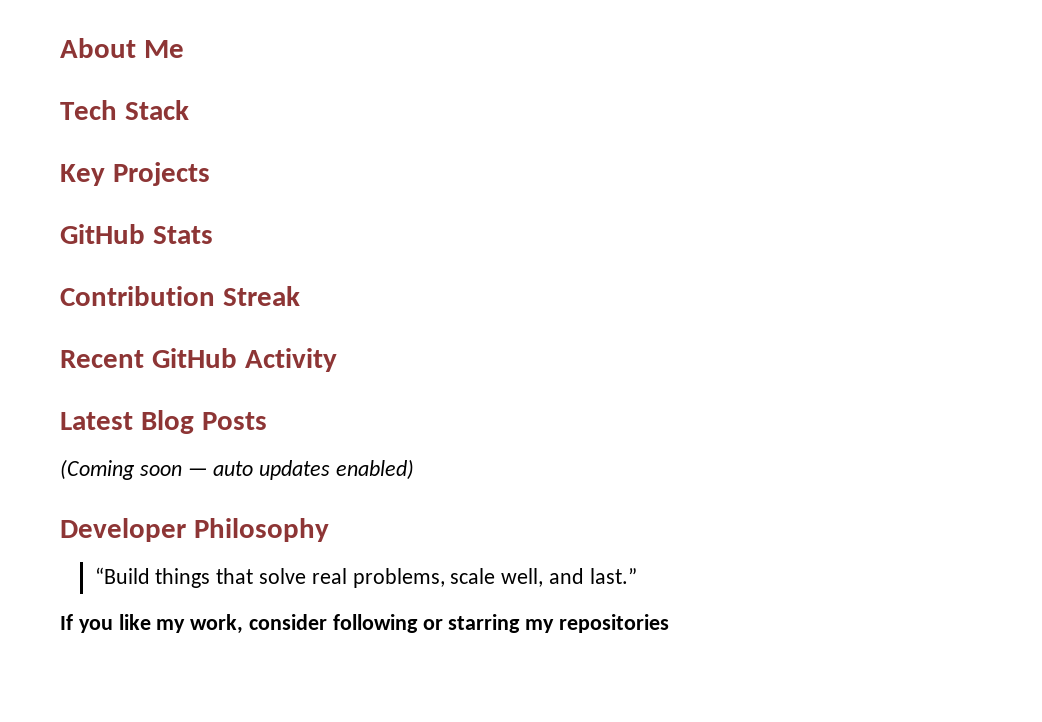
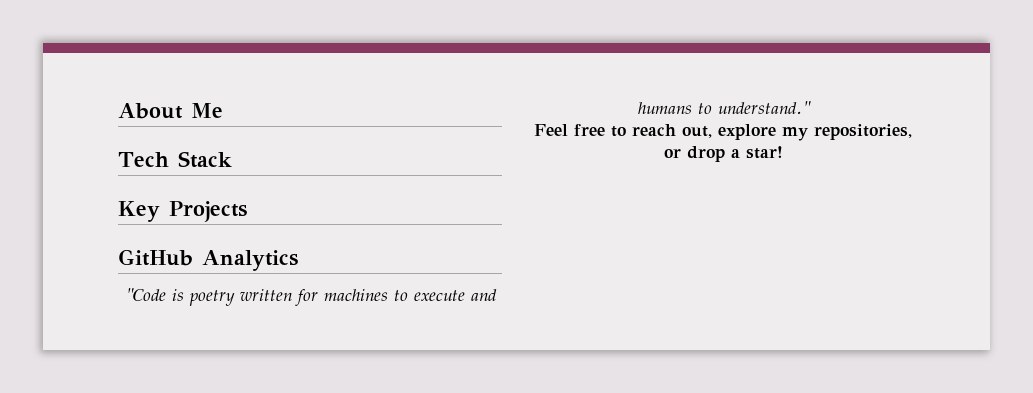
[152,226,213,244] [60,286,300,306] [60,348,337,372] [60,410,267,434] [60,459,415,480] [60,518,329,542] [94,567,637,588] [60,614,670,634] Stats // Contribution Streak // Recent GitHub Activity // Latest Blog Posts // (Coming soon — auto updates enabled) // Developer Philosophy // “Build things that solve real problems, scale well, and last.” // If you like my work, consider following or starring my repositories -> [202,250,298,271] [124,288,497,306] [637,101,811,114] [534,124,912,141] [663,146,783,162] Analytics // "Code is poetry written for machines to execute and humans to understand." // Feel free to reach out, explore my repositories, or drop a star!

